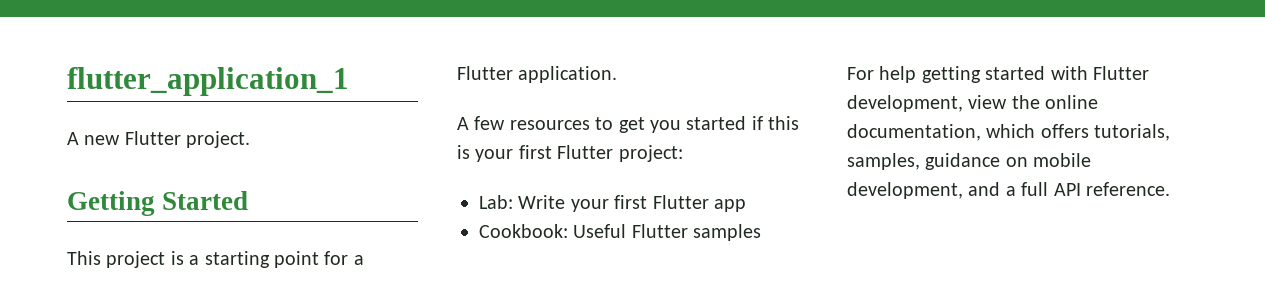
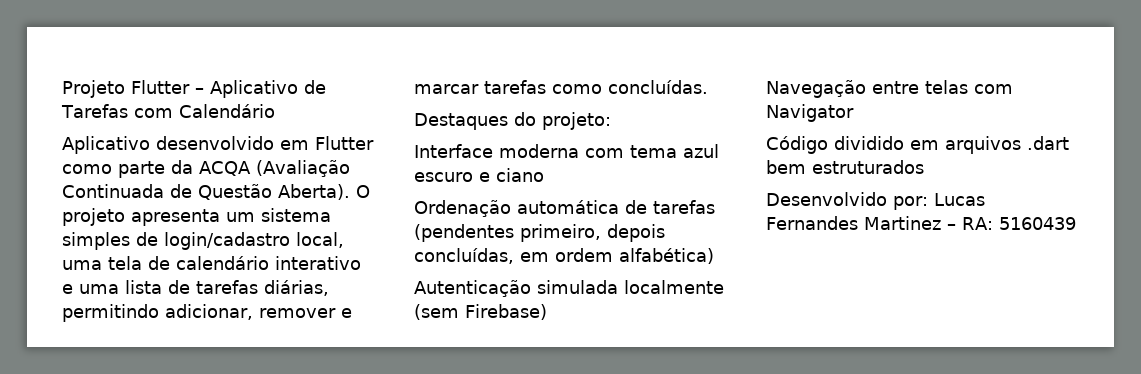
[67,67,349,96] [67,131,251,148] [67,191,249,216] [67,251,364,268] [457,66,618,83] [457,116,800,133] [457,145,683,162] [479,195,746,212] [479,224,762,241] [847,66,1149,83] [847,95,1099,112] [847,124,1171,141] [847,153,1092,170] [847,182,1170,199] flutter_application_1 // A new Flutter project. // Getting Started // This project is a starting point for a Flutter application. // A few resources to get you started if this is your first Flutter project: // Lab: Write your first Flutter app // Cookbook: Useful Flutter samples // For help getting started with Flutter development, view the online documentation, which offers tutorials, samples, guidance on mobile development, and a full API reference. -> [62,80,326,98] [61,104,275,118] [62,136,374,154] [62,160,350,178] [62,184,370,200] [62,208,331,226] [62,232,344,250] [62,256,361,270] [62,280,329,296] [62,304,352,322] [414,80,708,94] [414,112,611,130] [414,144,719,158] [414,168,544,182] [414,200,715,217] [414,224,665,242] [414,248,714,264] [414,280,724,297] [414,304,547,320] [766,80,1013,98] [766,104,854,122] [766,136,1069,154] [766,160,924,174] [766,192,985,210] [766,216,1076,230] Projeto Flutter – Aplicativo de Tarefas com Calendário // Aplicativo desenvolvido em Flutter como parte da ACQA (Avaliação Continuada de Questão Aberta). O projeto apresenta um sistema simples de login/cadastro local, uma tela de calendário interativo e uma lista de tarefas diárias, permitindo adicionar, remover e marcar tarefas como concluídas. // Destaques do projeto: // Interface moderna com tema azul escuro e ciano // Ordenação automática de tarefas (pendentes primeiro, depois concluídas, em ordem alfabética) // Autenticação simulada localmente (sem Firebase) // Navegação entre telas com Navigator // Código dividido em arquivos .dart bem estruturados // Desenvolvido por: Lucas Fernandes Martinez – RA: 5160439

